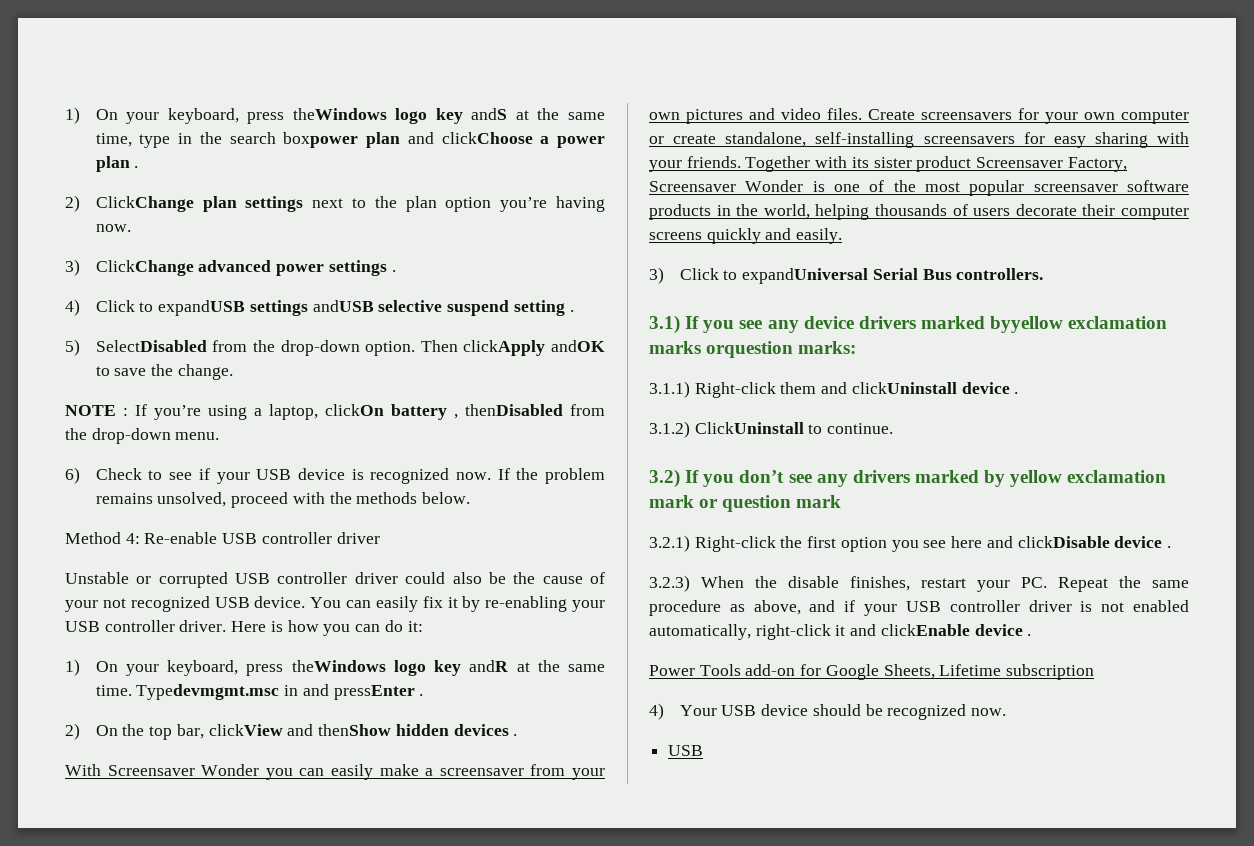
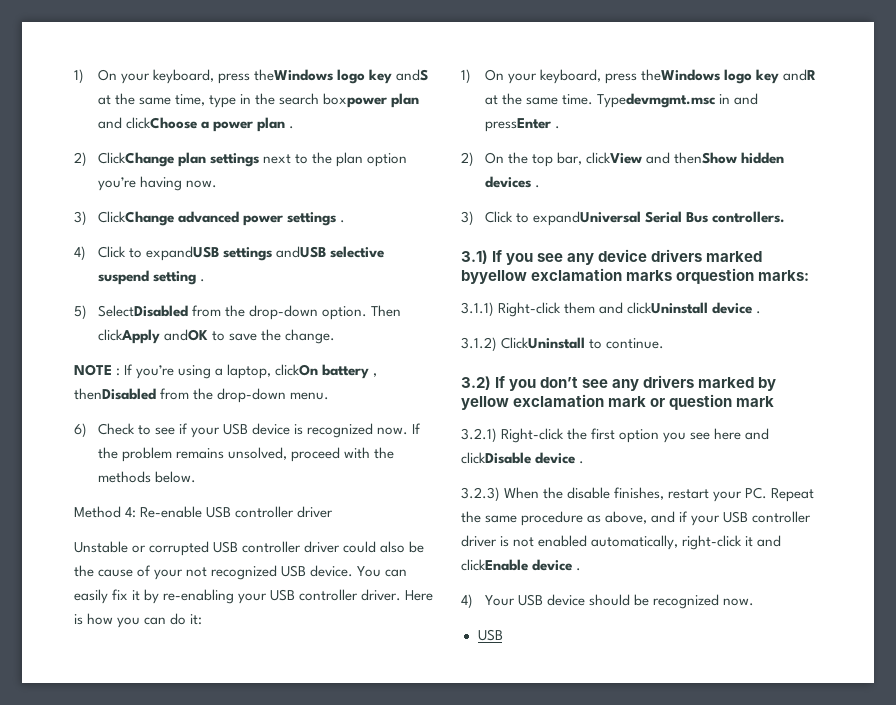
[65,764,606,780] [649,108,1189,124] [649,132,1189,148] [649,156,1127,172] [649,180,1189,196] [649,204,1189,220] [649,228,843,244] // With Screensaver Wonder you can easily make a screensaver from your own pictures and video files. Create screensavers for your own computer or create standalone, self-installing screensavers for easy sharing with your friends. Together with its sister product Screensaver Factory, Screensaver Wonder is one of the most popular screensaver software products in the world, helping thousands of users decorate their computer screens quickly and easily. -> (540, 186) none
[649,664,1095,680] // Power Tools add-on for Google Sheets, Lifetime subscription -> (582, 569) none

